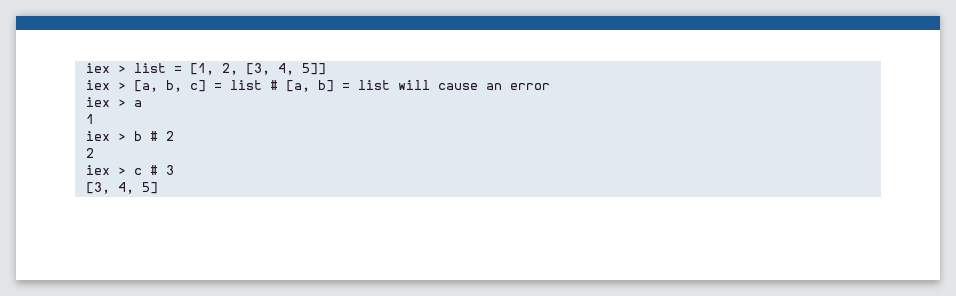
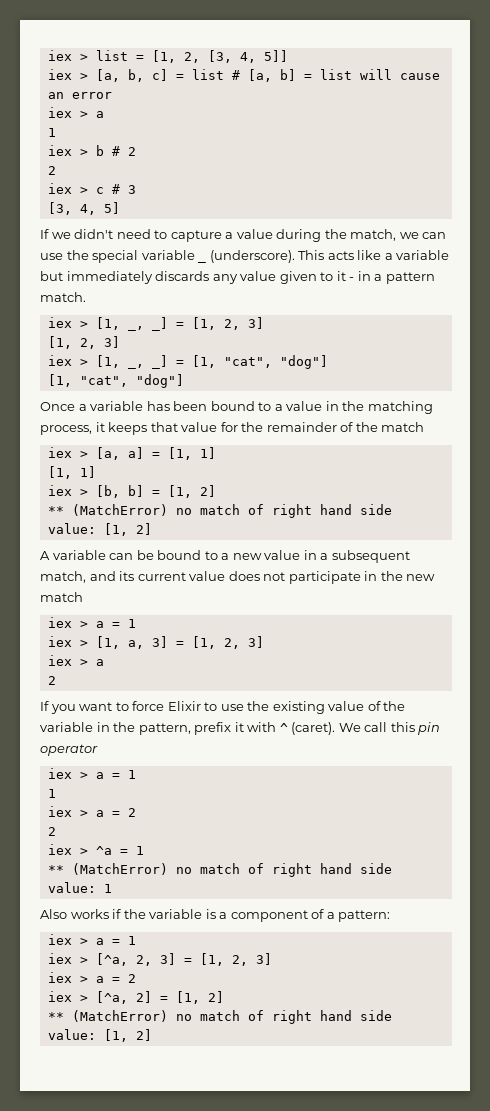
(158, 188) none -> [40,229,447,242] [40,250,195,263] [198,250,450,263] [40,271,435,284] [40,292,86,302] [47,317,264,331] [47,336,120,349] [47,355,328,369] [47,374,184,388] [40,401,433,414] [40,422,425,435] [47,447,216,460] [47,466,96,479] [47,485,216,498] [47,504,392,518] [47,523,152,536] [40,550,410,563] [40,571,436,584] [40,592,83,602] [47,617,136,628] [47,636,264,649] [47,655,104,666] [47,676,56,685] [40,701,406,714] [40,722,441,735] [40,744,98,756] [47,768,136,779] [47,789,56,798] [47,806,136,817] [47,827,56,836] [47,844,144,855] [47,863,392,877] [47,882,112,893] [40,909,391,922] [47,934,136,945] [47,953,272,966] [47,972,136,983] [47,991,224,1004] [47,1010,392,1024] [47,1029,152,1042] // If we didn't need to capture a value during the match, we can use the special variable _ (underscore). This acts like a variable but immediately discards any value given to it - in a pattern match. // iex > [1, _, _] = [1, 2, 3] // [1, 2, 3] // iex > [1, _, _] = [1, "cat", "dog"] // [1, "cat", "dog"] // Once a variable has been bound to a value in the matching process, it keeps that value for the remainder of the match // iex > [a, a] = [1, 1] // [1, 1] // iex > [b, b] = [1, 2] // ** (MatchError) no match of right hand side value: [1, 2] // A variable can be bound to a new value in a subsequent match, and its current value does not participate in the new match // iex > a = 1 // iex > [1, a, 3] = [1, 2, 3] // iex > a // 2 // If you want to force Elixir to use the existing value of the variable in the pattern, prefix it with ^ (caret). We call this pin operator // iex > a = 1 // 1 // iex > a = 2 // 2 // iex > ^a = 1 // ** (MatchError) no match of right hand side value: 1 // Also works if the variable is a component of a pattern: // iex > a = 1 // iex > [^a, 2, 3] = [1, 2, 3] // iex > a = 2 // iex > [^a, 2] = [1, 2] // ** (MatchError) no match of right hand side value: [1, 2]

